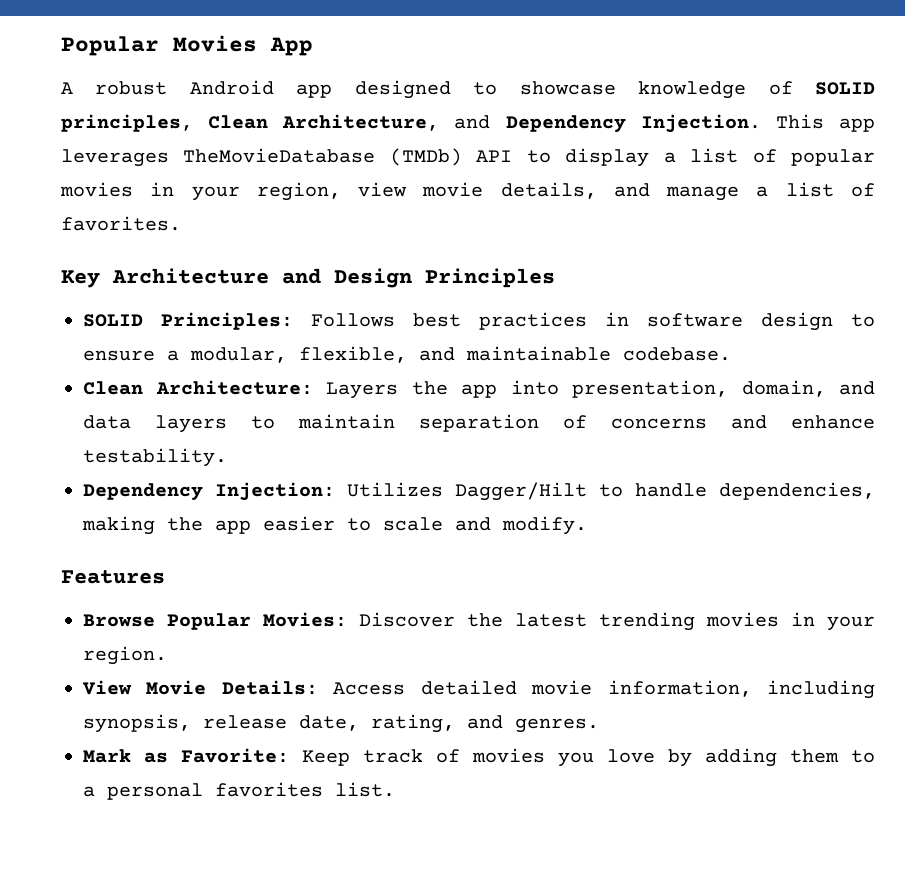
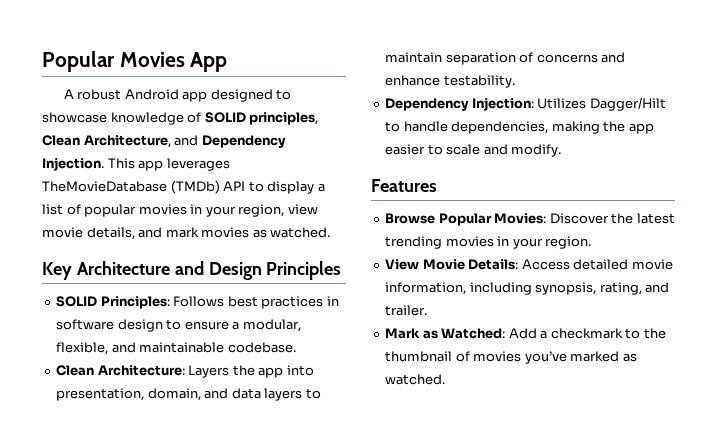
[666,182,875,201] [61,216,181,231] manage a list of favorites. -> [165,227,331,238] mark movies as watched.
[203,715,359,731] release date, -> (597, 288) none
[515,718,599,733] genres. -> [385,305,428,316] trailer.
[181,748,875,767] [83,782,395,800] Favorite: Keep track of movies you love by adding them to a personal favorites list. -> [441,328,666,339] [385,351,637,364] [385,374,446,385] Watched: Add a checkmark to the thumbnail of movies you’ve marked as watched.

